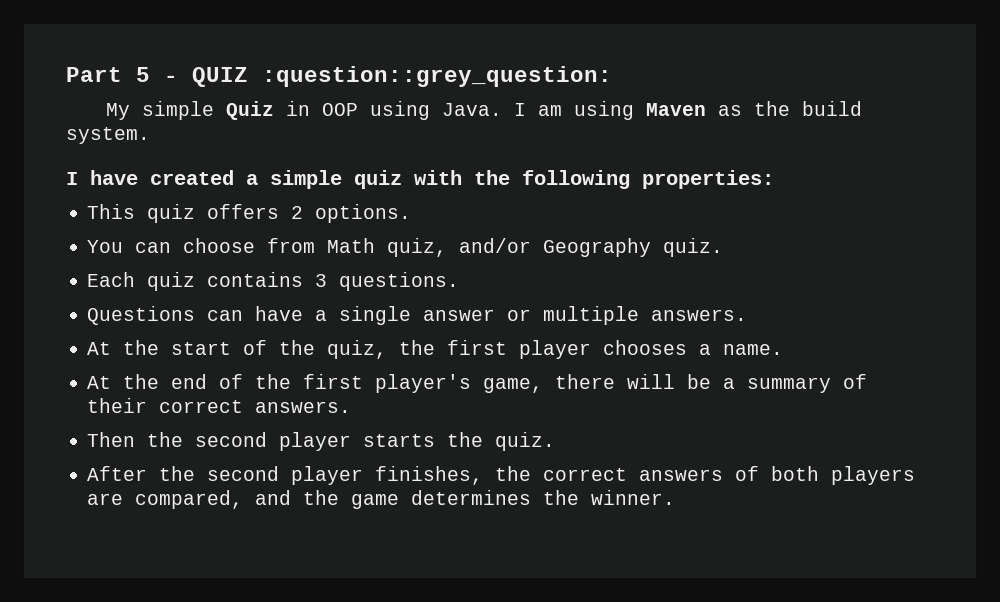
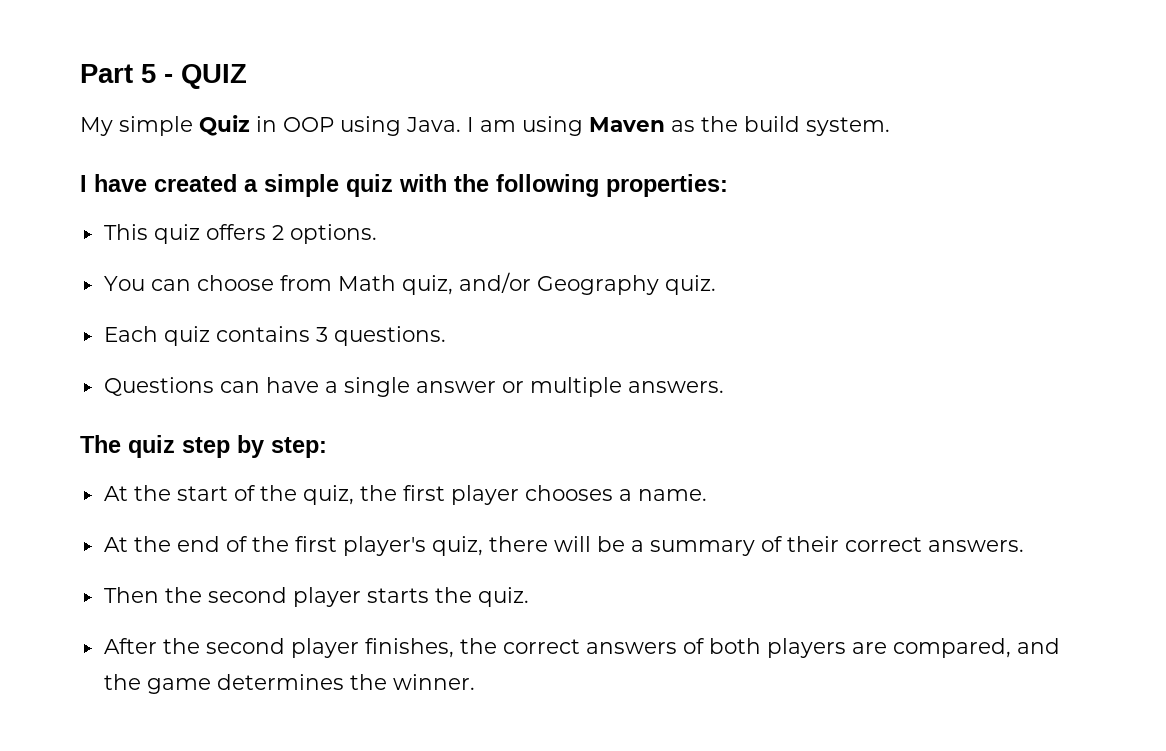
[262,66,612,87] :question::grey_question: -> (247, 76) none
(748, 315) none -> [80,435,327,458] // The quiz step by step:
[483,378,544,393] game, -> [431,536,483,556] quiz,

